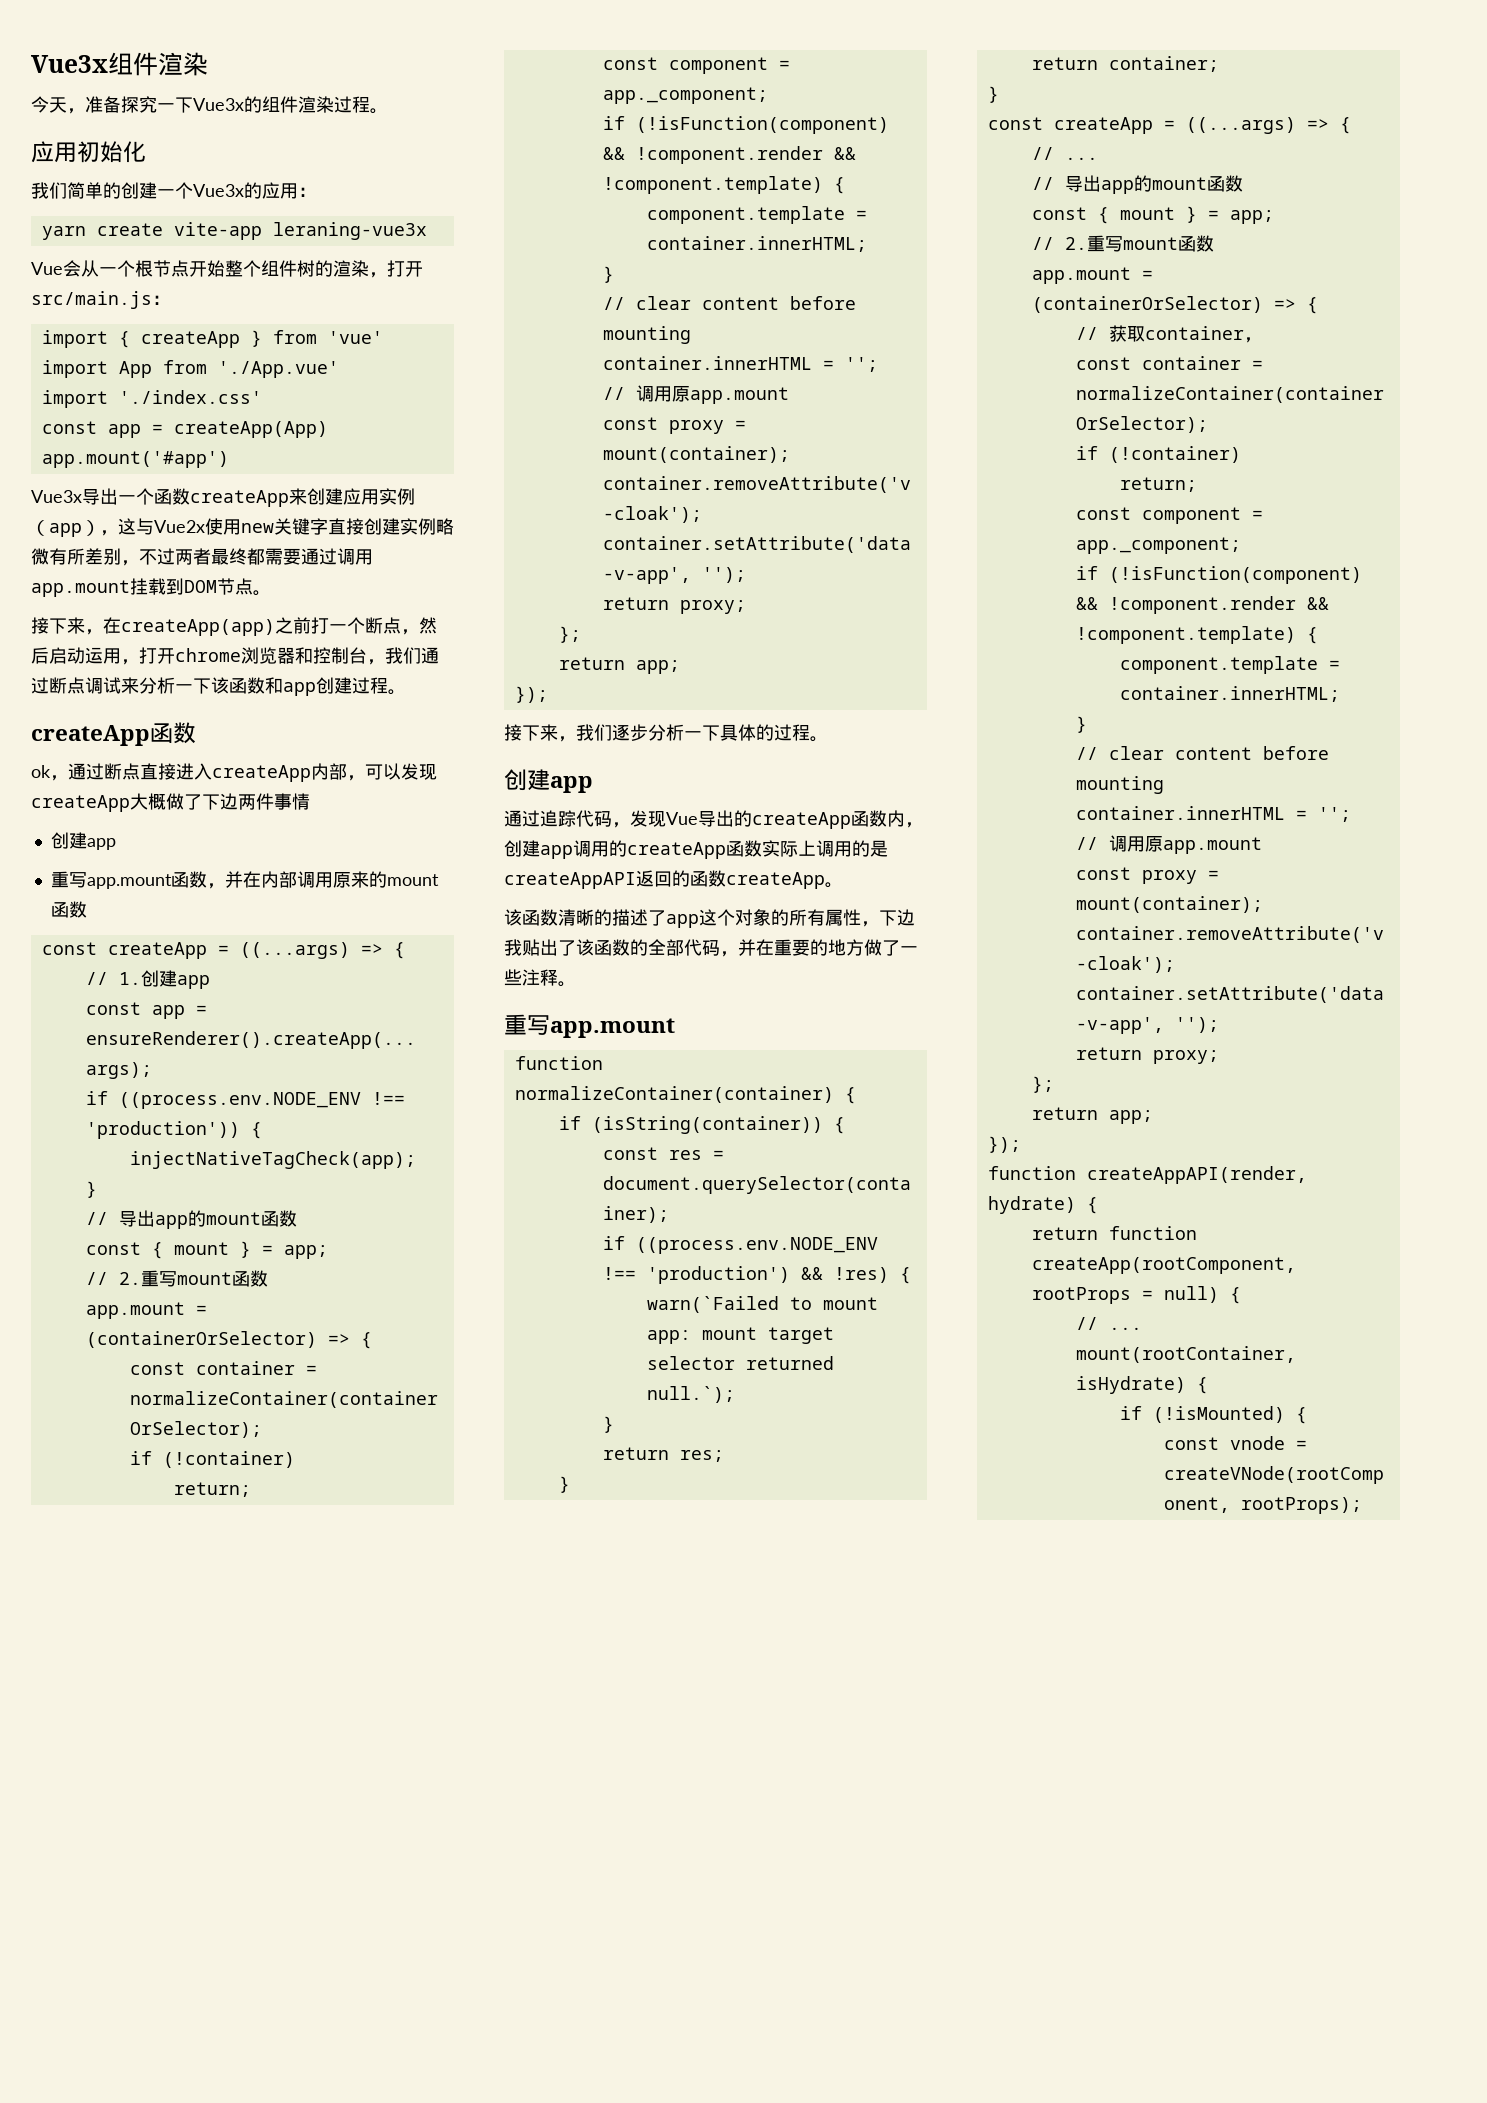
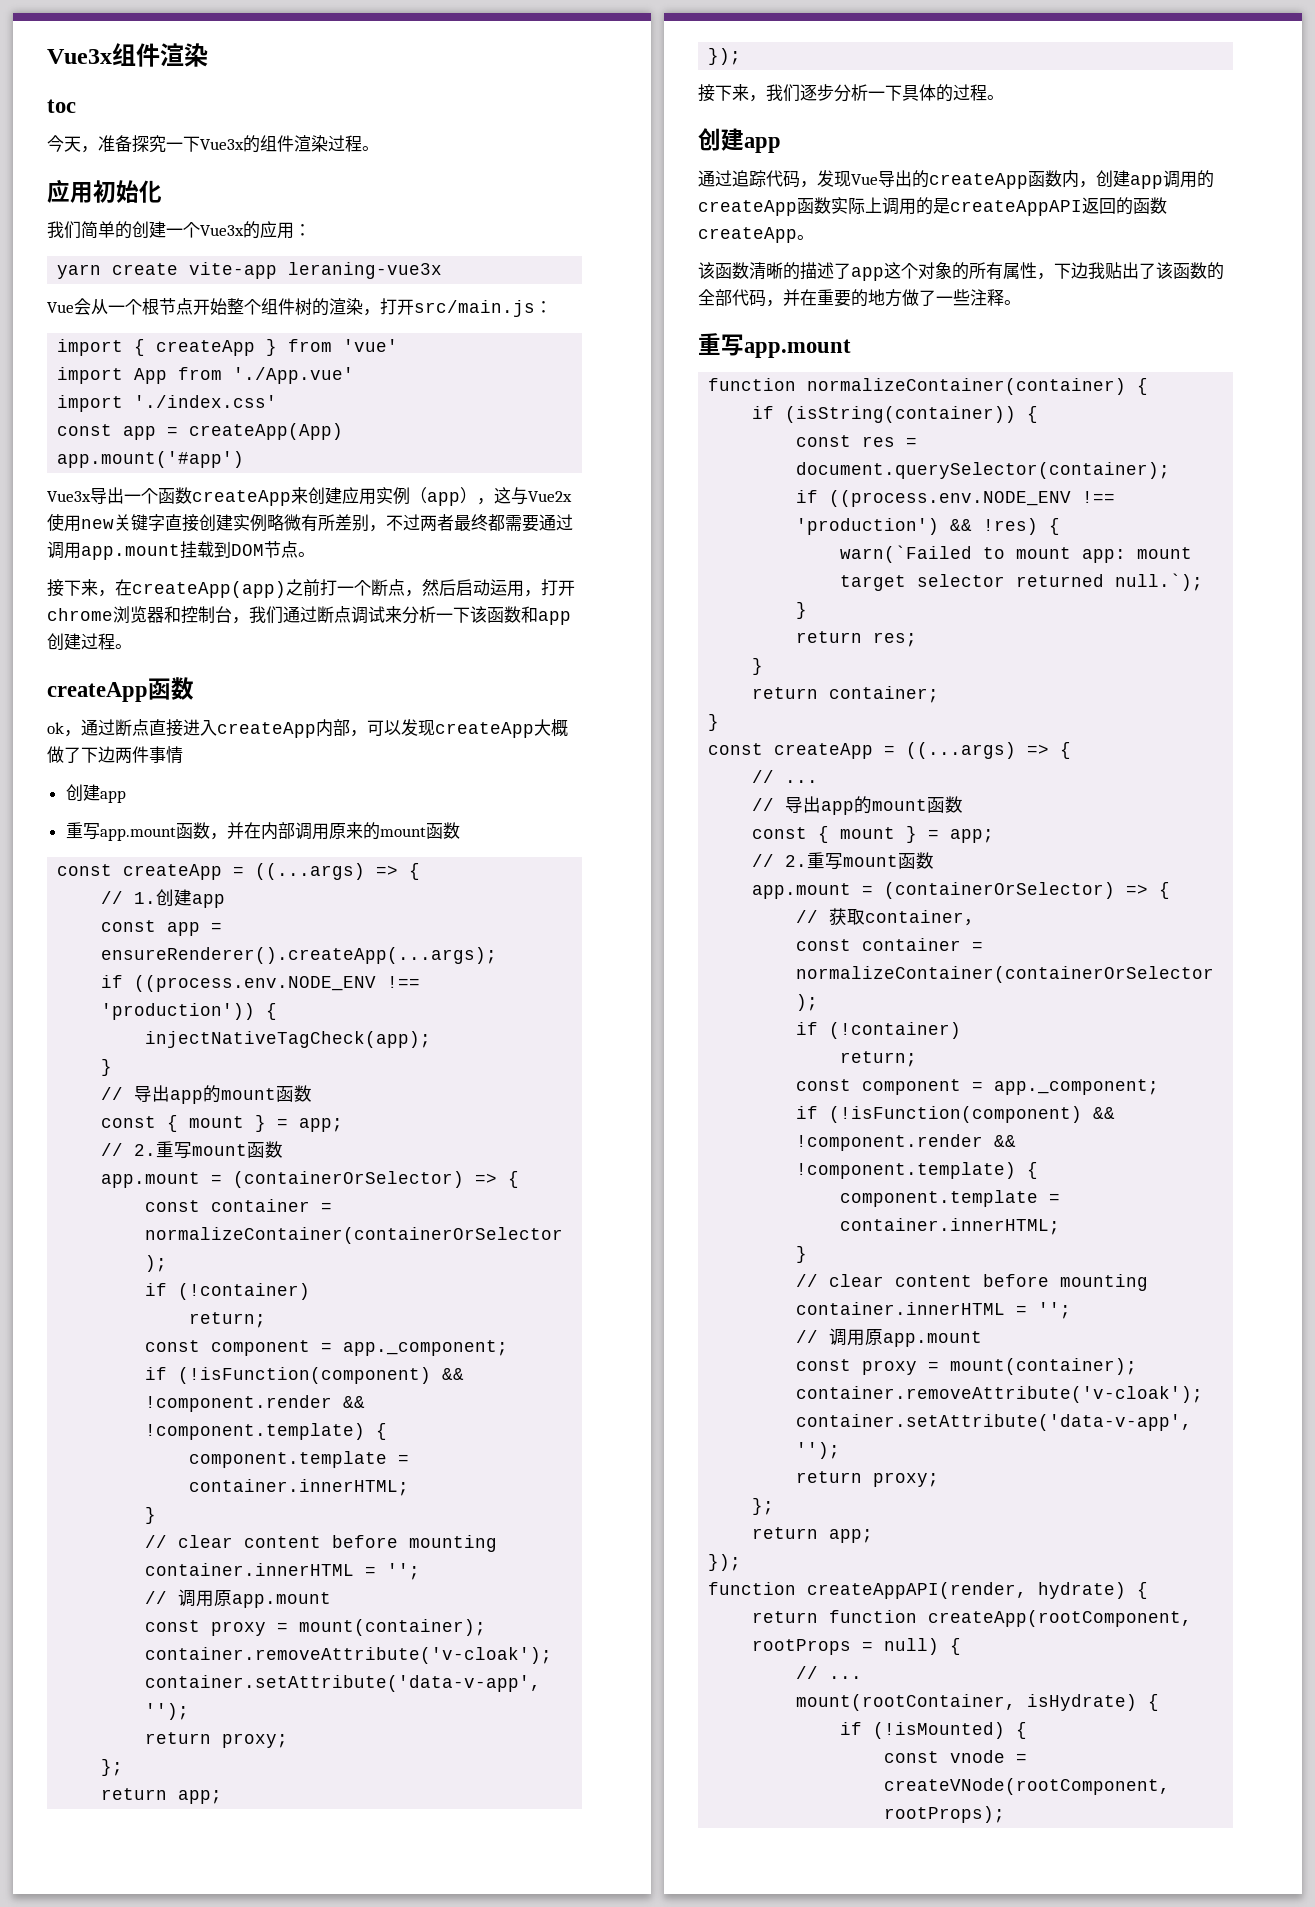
(208, 64) none -> [47,99,76,113] // toc

